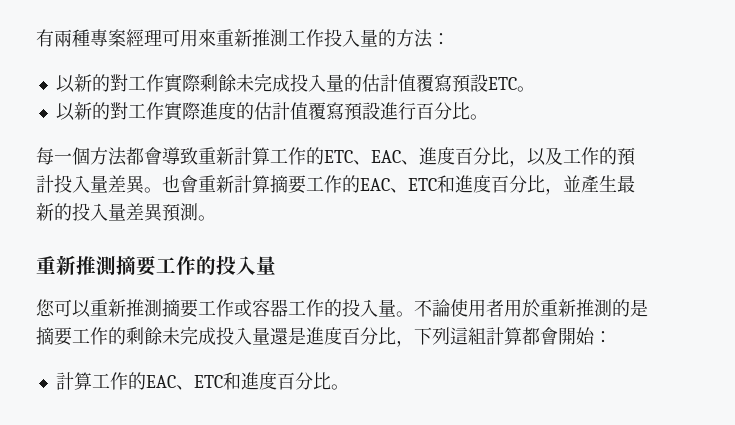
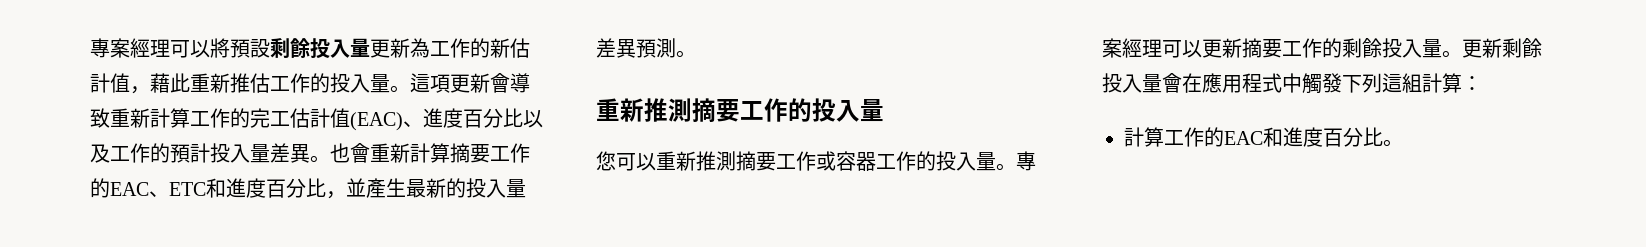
[36,29,450,48] [55,73,535,93] [55,102,488,121] [36,147,144,166] 有兩種專案經理可用來重新推測工作投入量的方法： // 以新的對工作實際剩餘未完成投入量的估計值覆寫預設ETC。 // 以新的對工作實際進度的估計值覆寫預設進行百分比。 // 每一個方法都 -> [90,38,530,59] [90,73,490,94] 專案經理可以將預設剩餘投入量更新為工作的新估計值，藉此重新推估工作的投入量。這項更新
[324,150,401,165] ETC、EAC -> [250,108,403,131] 完工估計值(EAC)
[509,160,527,167] ， -> (523, 117) none
[414,299,648,318] [36,326,414,347] 不論使用者用於重新推測的是摘要工作的剩餘未完成投入量還是進度百分比， -> [1016,151,1036,171] [1102,38,1542,58] [1102,73,1342,94] 專案經理可以更新摘要工作的剩餘投入量。更新剩餘投入量會在應用程式中觸發
[522,327,595,345] 都會開始 -> (1462, 83) none
[175,375,223,390] 、ETC -> (1263, 138) none

